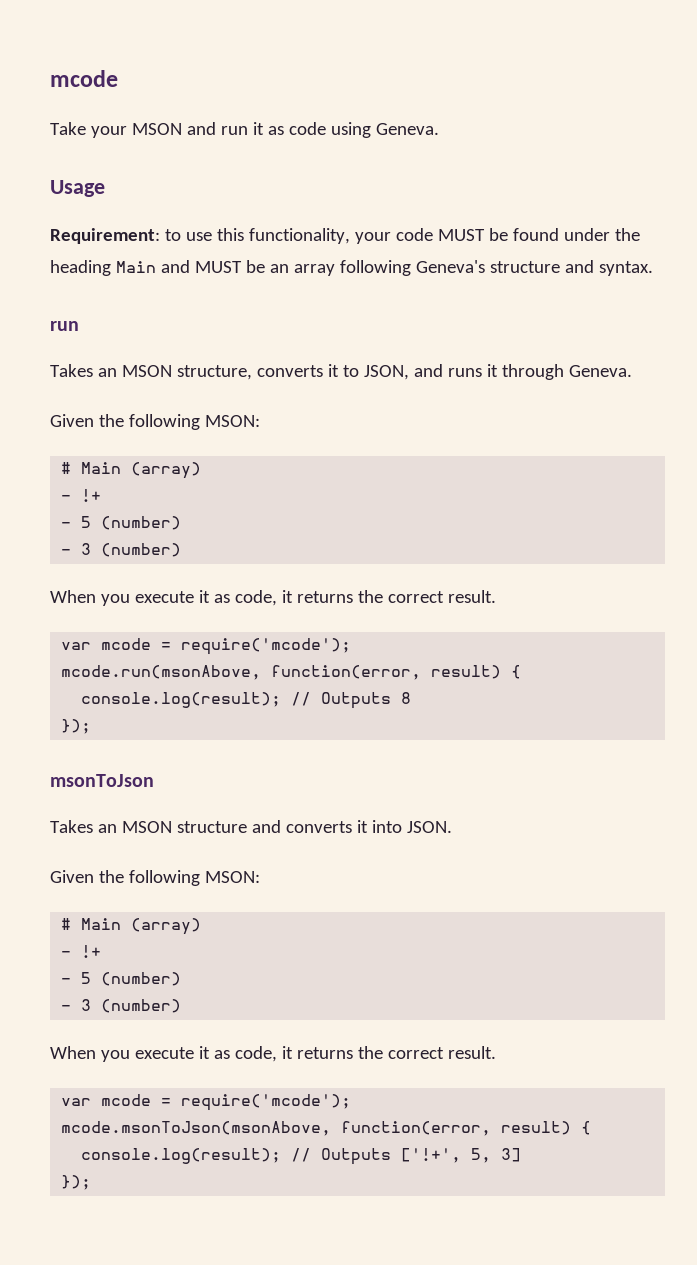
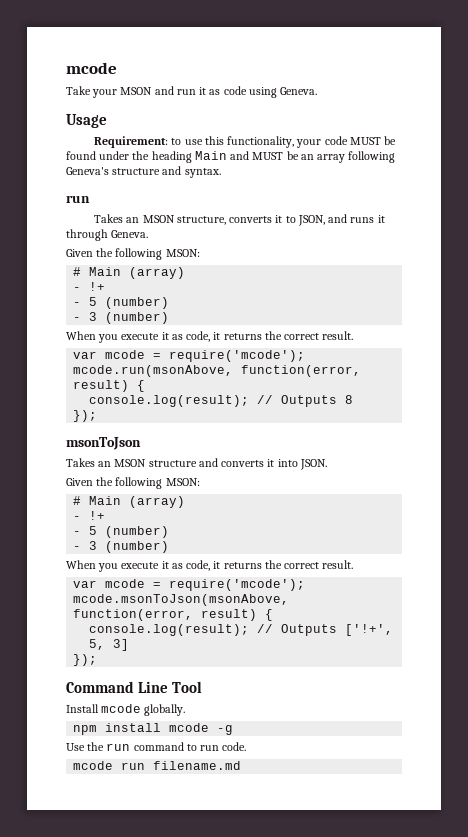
(92, 1182) none -> [66,681,203,693] [66,704,186,716] [73,723,234,735] [66,742,247,751] [73,761,242,770] // Command Line Tool // Install mcode globally. // npm install mcode -g // Use the run command to run code. // mcode run filename.md

